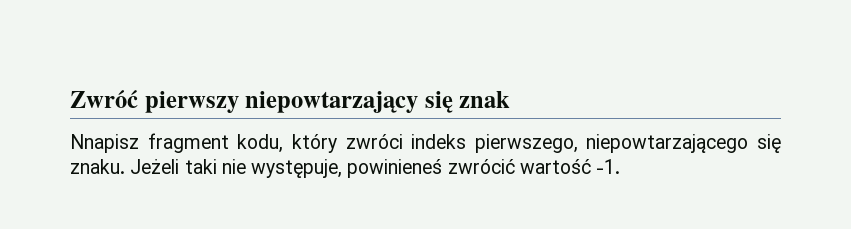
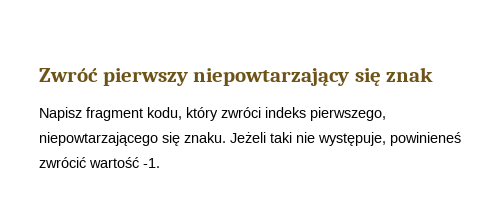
[70,134,139,153] Nnapisz -> [39,107,82,121] Napisz

